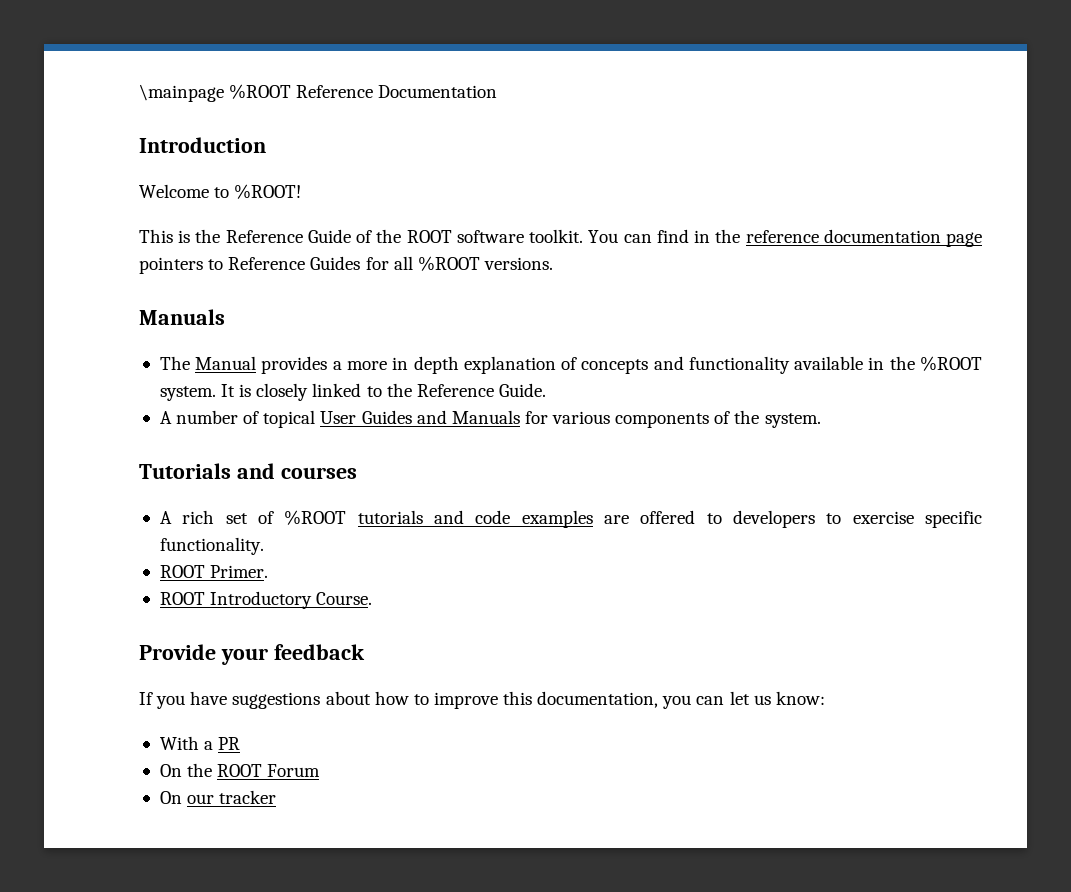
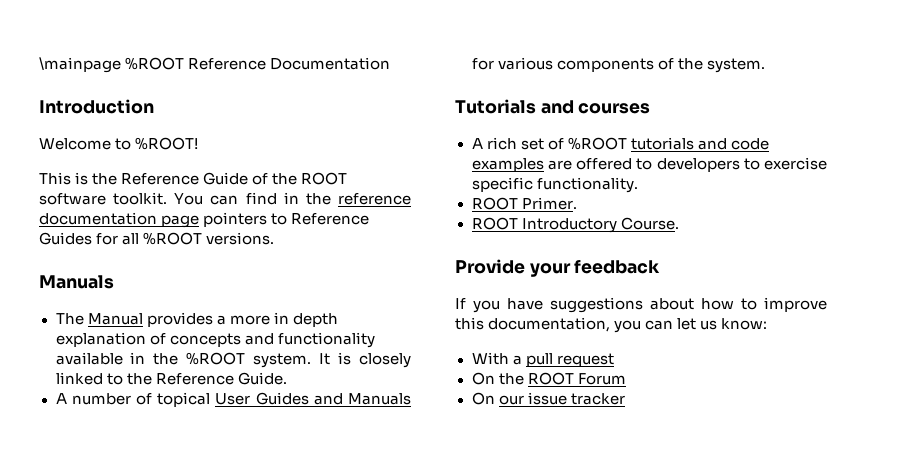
[218,737,241,750] PR -> [525,353,614,367] pull request
(215, 799) none -> [527,392,567,405] issue

